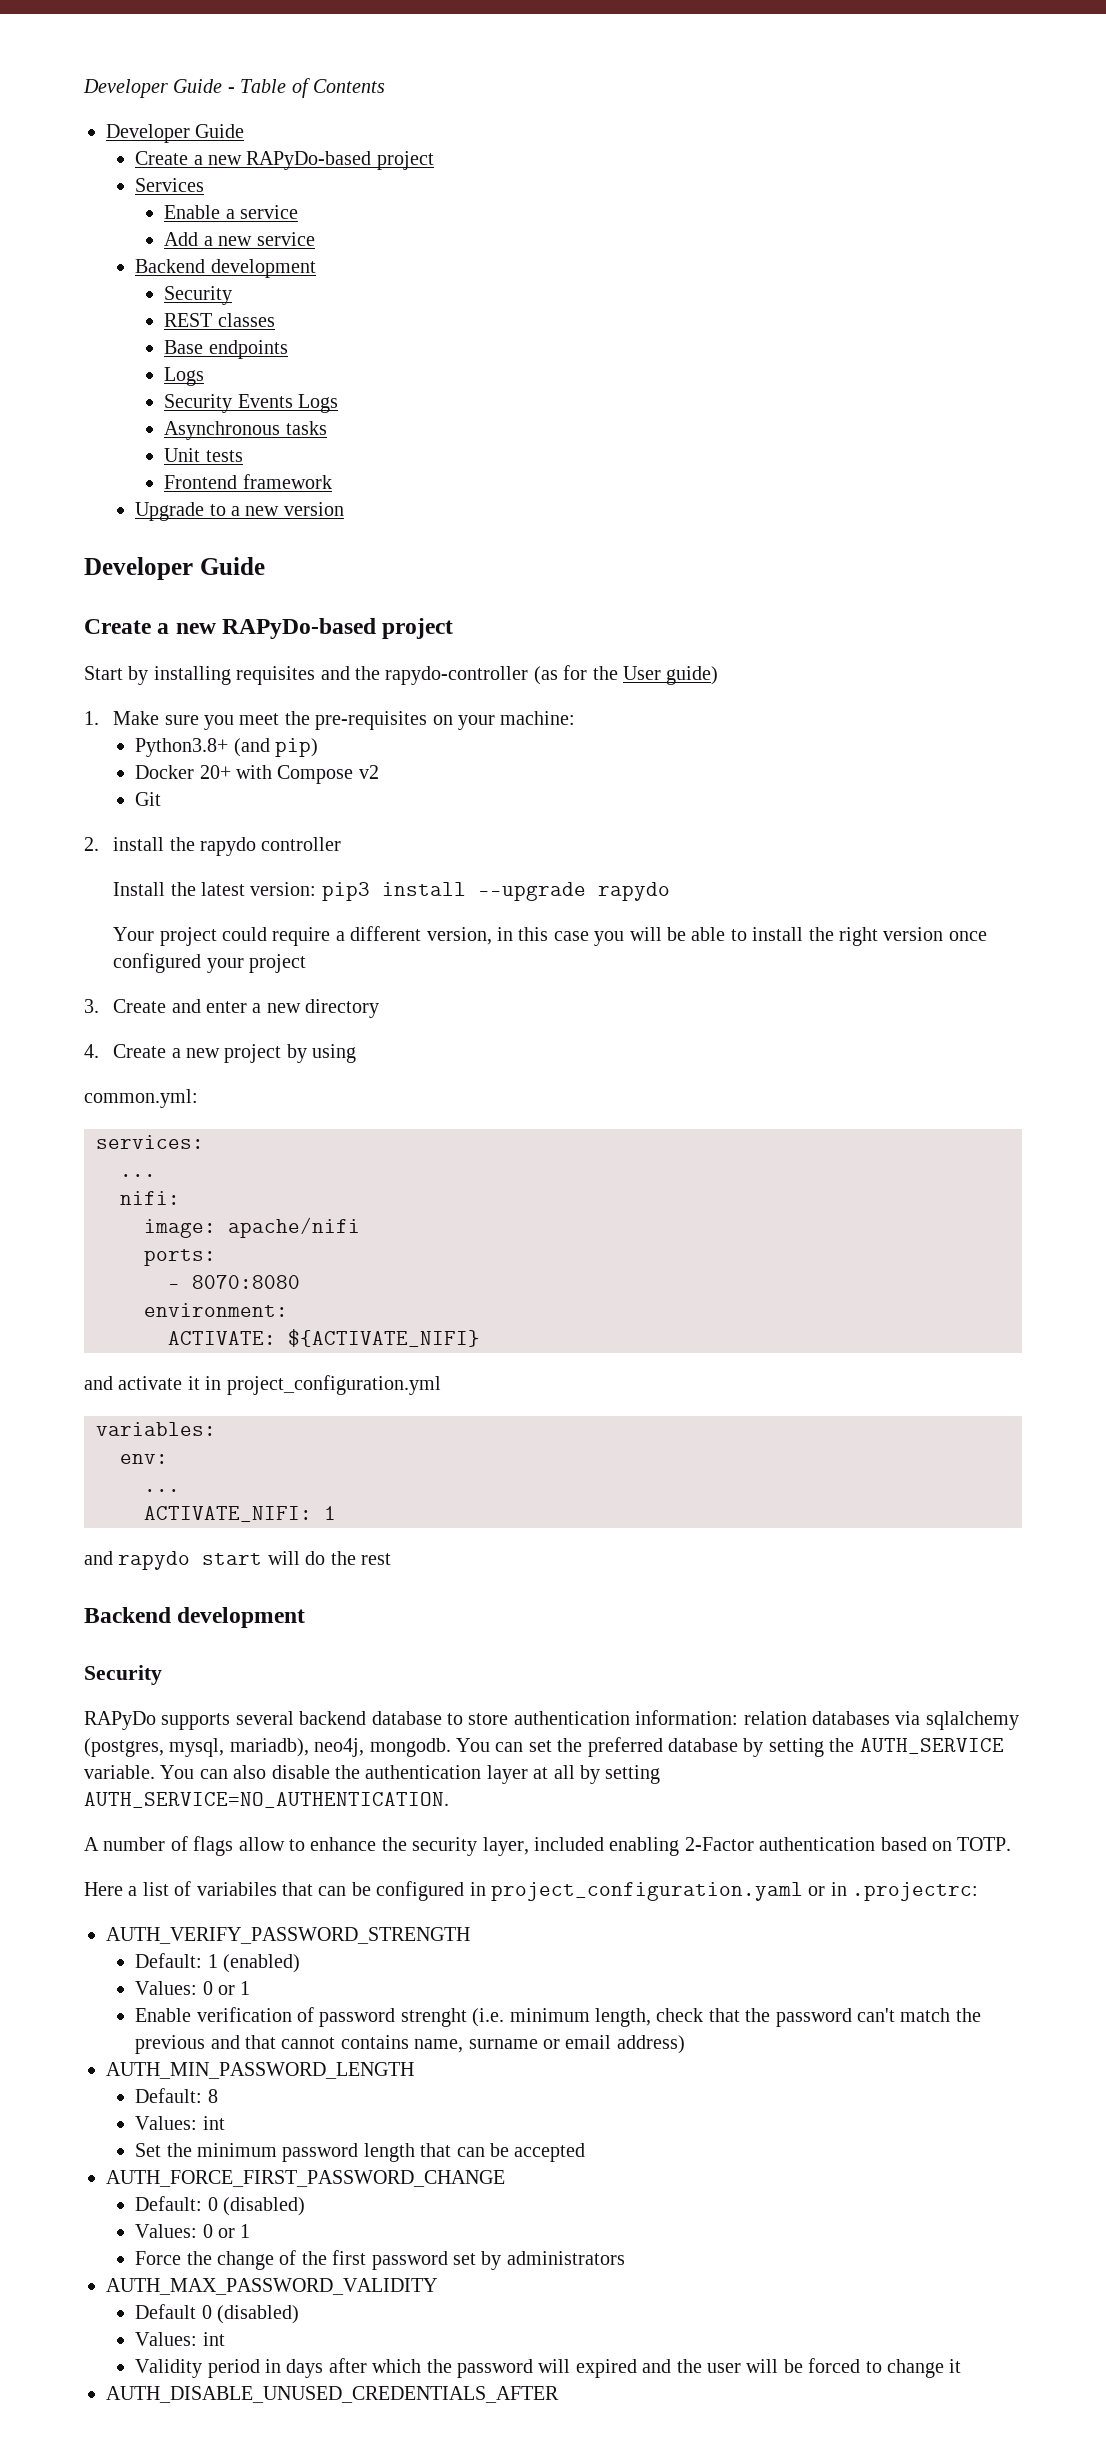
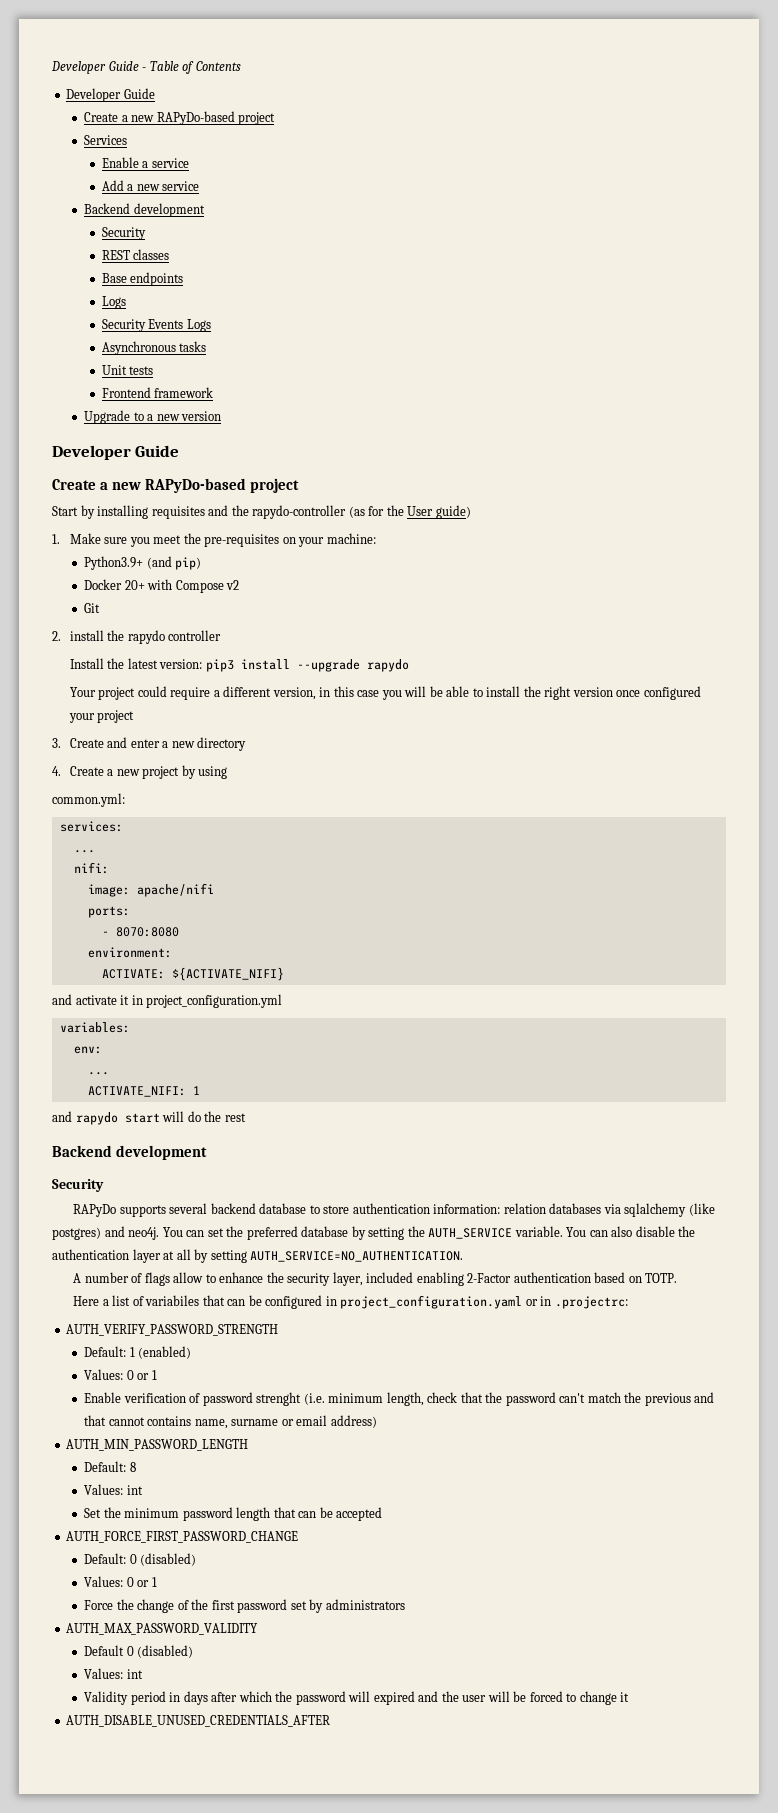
[135,738,229,757] Python3.8+ -> [84,556,144,570] Python3.9+
[84,1738,451,1757] (postgres, mysql, mariadb), neo4j, mongodb. -> [688,1203,715,1216] [52,1226,160,1240] (like postgres) and neo4j.

